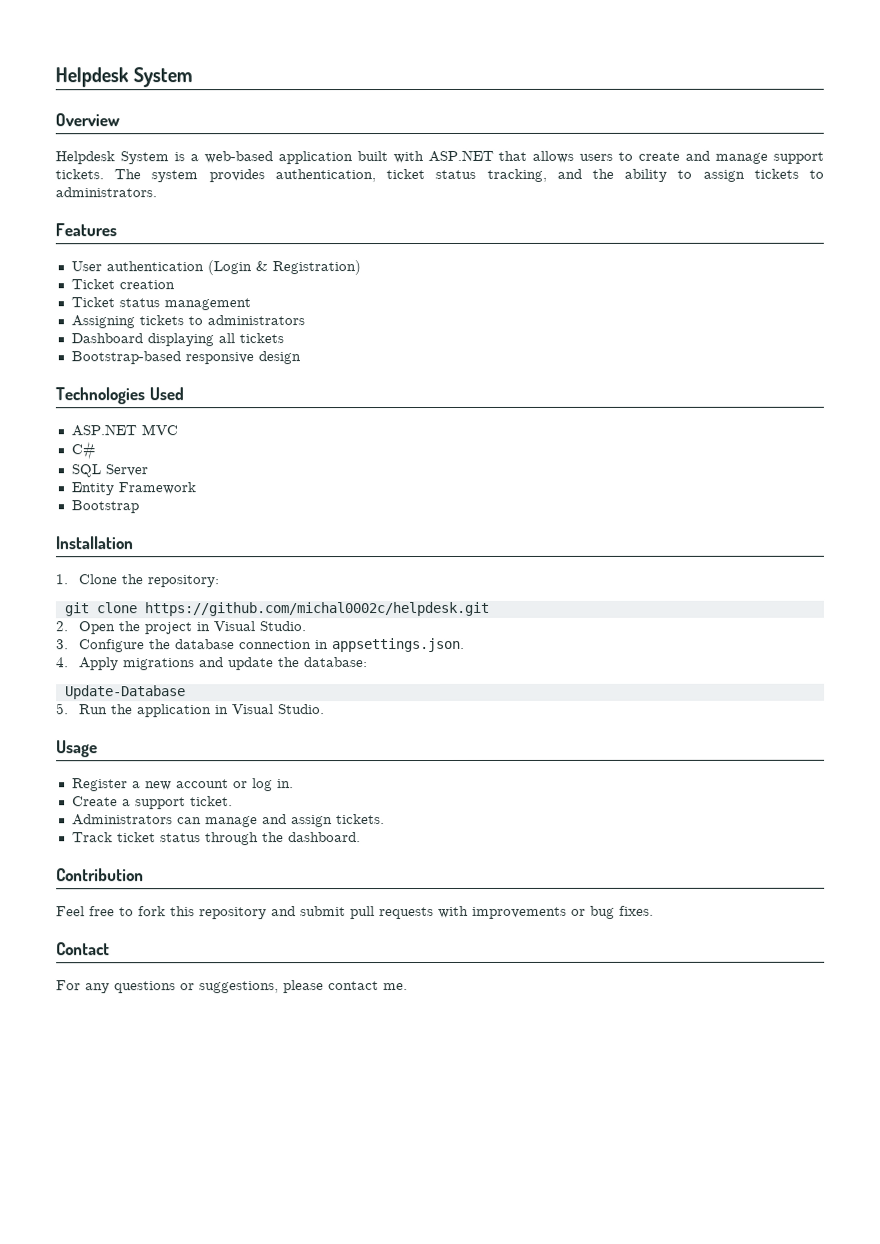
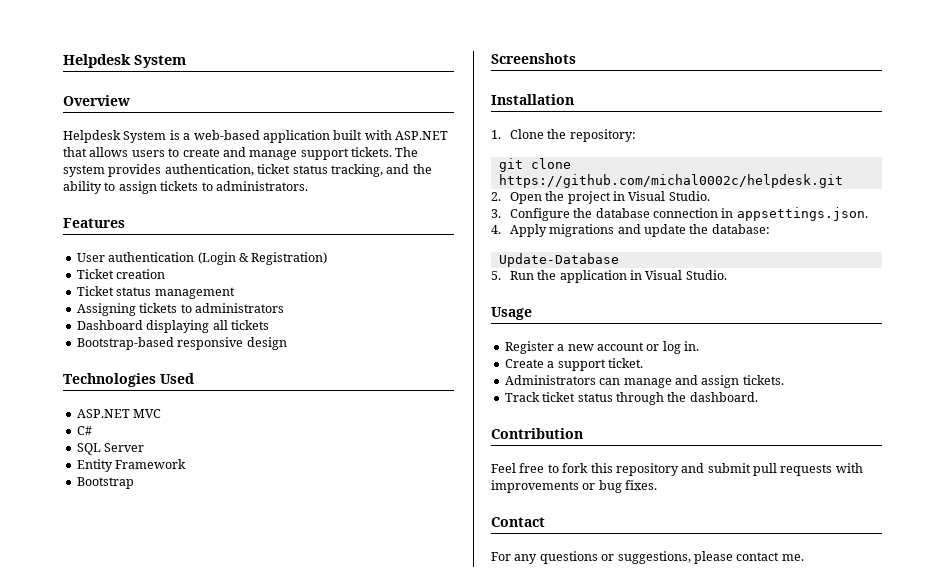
(139, 507) none -> [491,53,576,64] // Screenshots

